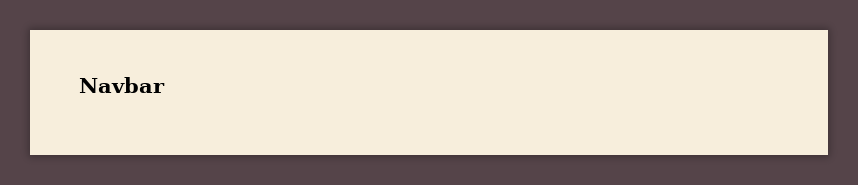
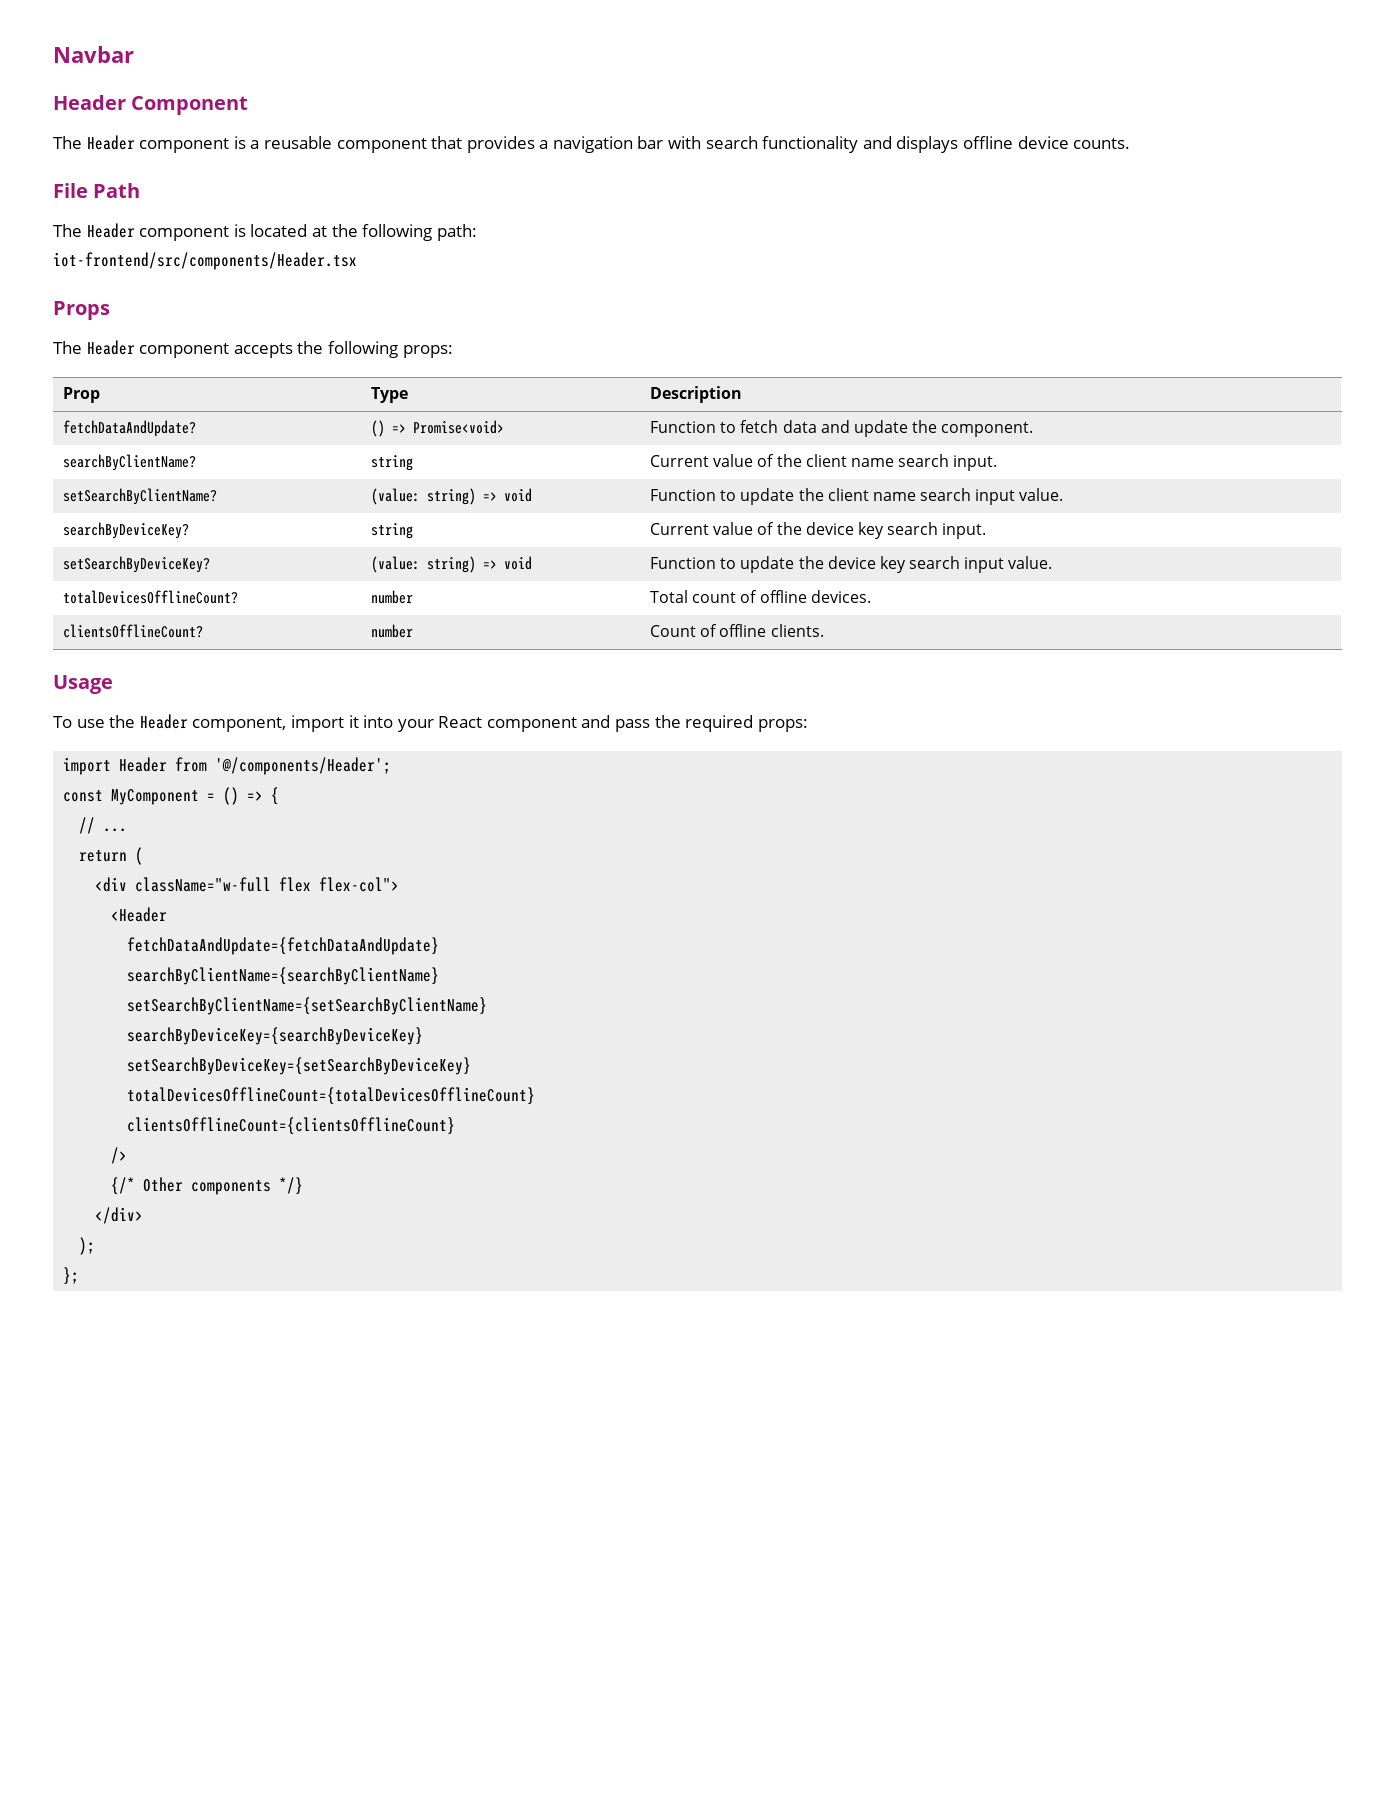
(165, 85) none -> [53,95,249,115] [53,135,1131,153] [53,183,141,198] [53,223,477,241] [53,252,357,270] [53,301,110,320] [53,340,453,358] [62,387,100,403] [370,387,408,403] [649,386,742,403] [62,420,196,437] [370,420,504,437] [649,420,1034,437] [62,454,196,471] [370,455,413,471] [649,454,998,471] [62,488,217,505] [370,488,532,505] [649,488,1064,505] [62,522,189,539] [370,523,413,539] [649,522,987,539] [62,556,210,573] [370,556,532,573] [649,556,1053,573] [62,590,238,604] [370,590,413,604] [649,590,871,603] [62,624,203,638] [370,624,413,638] [649,624,824,637] [53,675,113,694] [53,714,808,732] [63,757,392,775] [63,787,280,805] [79,817,128,834] [79,847,144,865] [95,877,400,892] [111,907,168,922] [127,937,440,955] [127,967,440,985] [127,997,488,1015] [127,1027,424,1045] [127,1057,472,1075] [127,1087,536,1105] [127,1117,456,1135] [111,1147,128,1164] [111,1177,304,1195] [95,1207,144,1224] [79,1237,96,1255] [63,1267,80,1285] // Header Component // The Header component is a reusable component that provides a navigation bar with search functionality and displays offline device counts. // File Path // The Header component is located at the following path: // iot-frontend/src/components/Header.tsx // Props // The Header component accepts the following props: // Prop | Type | Description // fetchDataAndUpdate? | () => Promise<void> | Function to fetch data and update the component. // searchByClientName? | string | Current value of the client name search input. // setSearchByClientName? | (value: string) => void | Function to update the client name search input value. // searchByDeviceKey? | string | Current value of the device key search input. // setSearchByDeviceKey? | (value: string) => void | Function to update the device key search input value. // totalDevicesOfflineCount? | number | Total count of offline devices. // clientsOfflineCount? | number | Count of offline clients. // Usage // To use the Header component, import it into your React component and pass the required props: // import Header from '@/components/Header'; // const MyComponent = () => { // // ... // return ( // <div className="w-full flex flex-col"> // <Header // fetchDataAndUpdate={fetchDataAndUpdate} // searchByClientName={searchByClientName} // setSearchByClientName={setSearchByClientName} // searchByDeviceKey={searchByDeviceKey} // setSearchByDeviceKey={setSearchByDeviceKey} // totalDevicesOfflineCount={totalDevicesOfflineCount} // clientsOfflineCount={clientsOfflineCount} // /> // {/* Other components */} // </div> // ); // };

